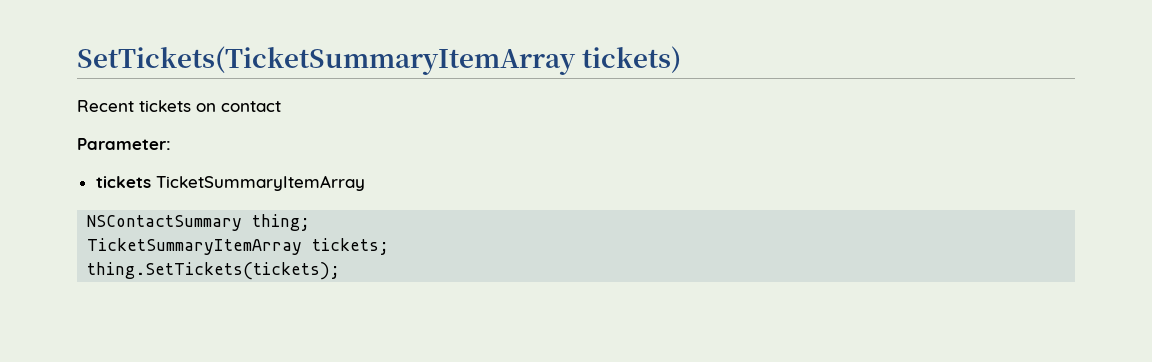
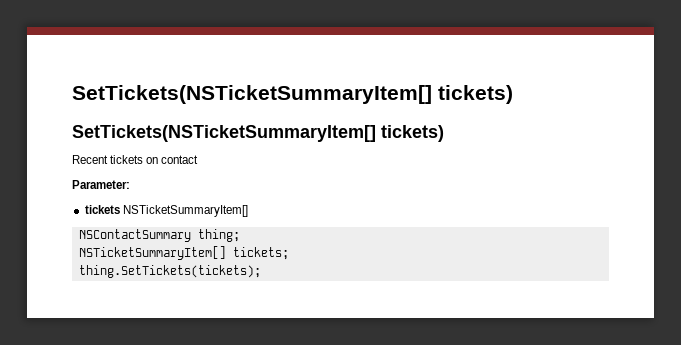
[77,46,576,75] SetTickets(TicketSummaryItemArray -> [72,85,513,104] [72,125,376,142] SetTickets(NSTicketSummaryItem[] tickets) // SetTickets(NSTicketSummaryItem[]
[155,175,365,191] TicketSummaryItemArray -> [122,205,248,217] NSTicketSummaryItem[]
[87,238,303,255] TicketSummaryItemArray -> [78,246,226,260] NSTicketSummaryItem[]

